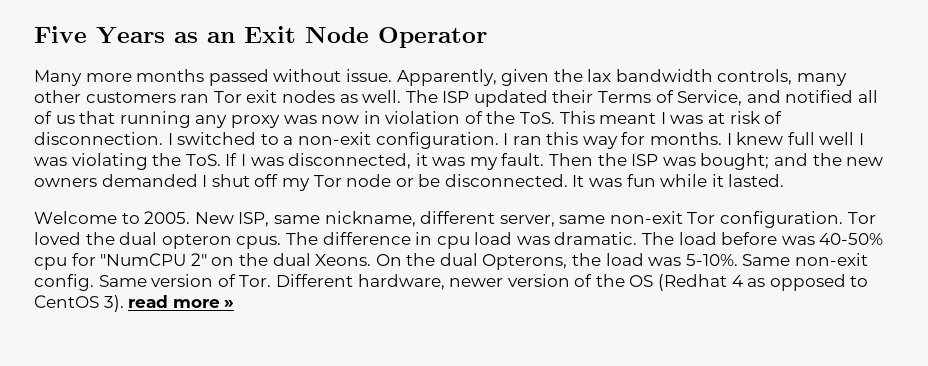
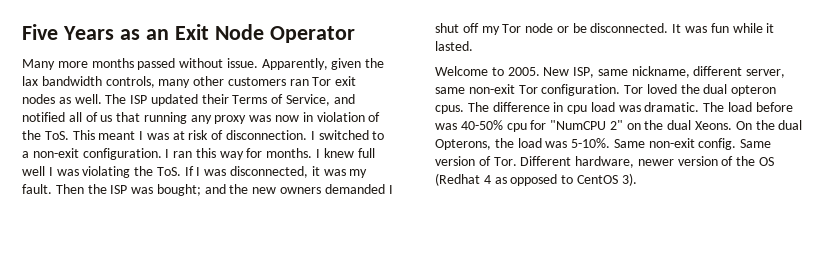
[128,295,235,308] read more » -> (637, 179) none

